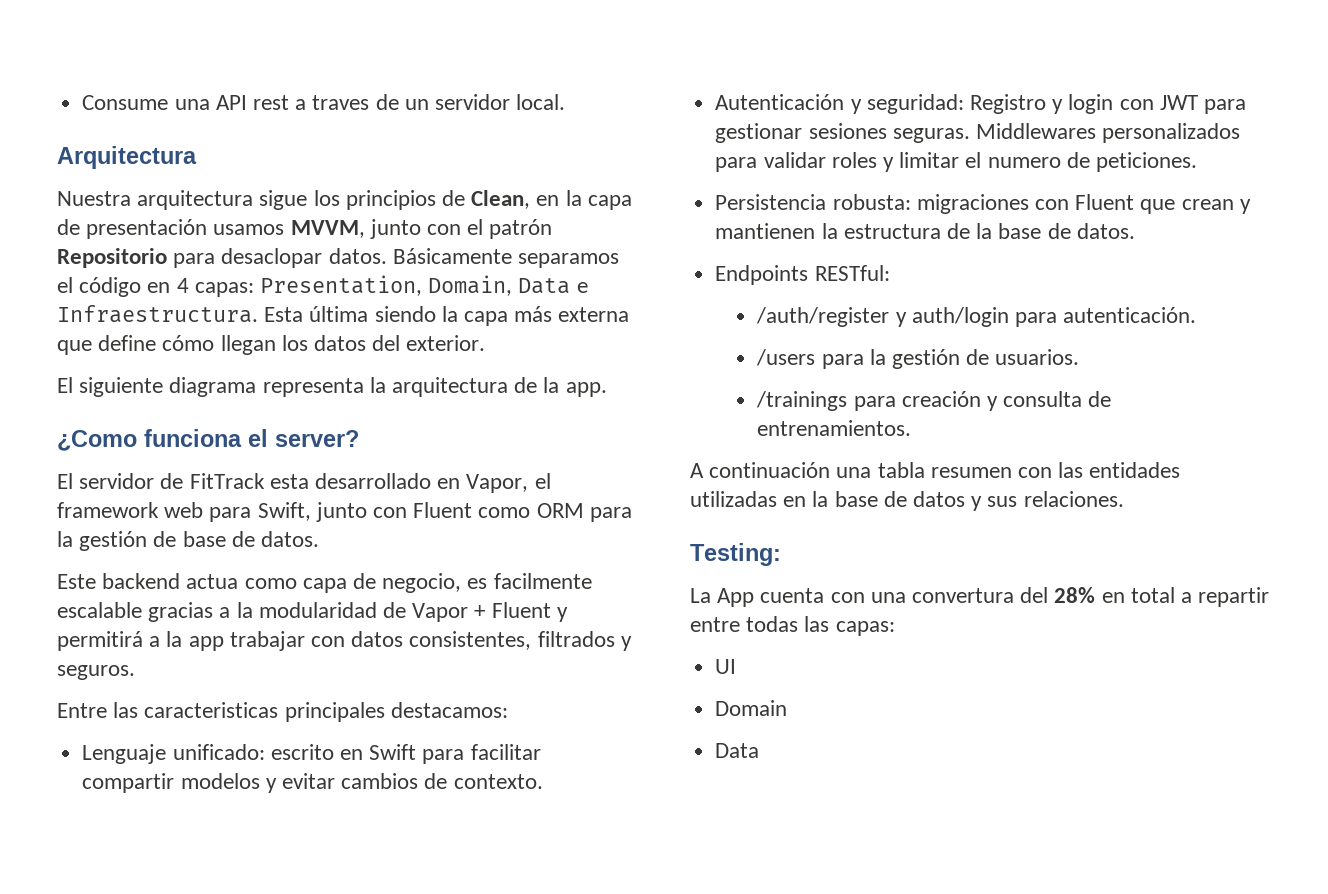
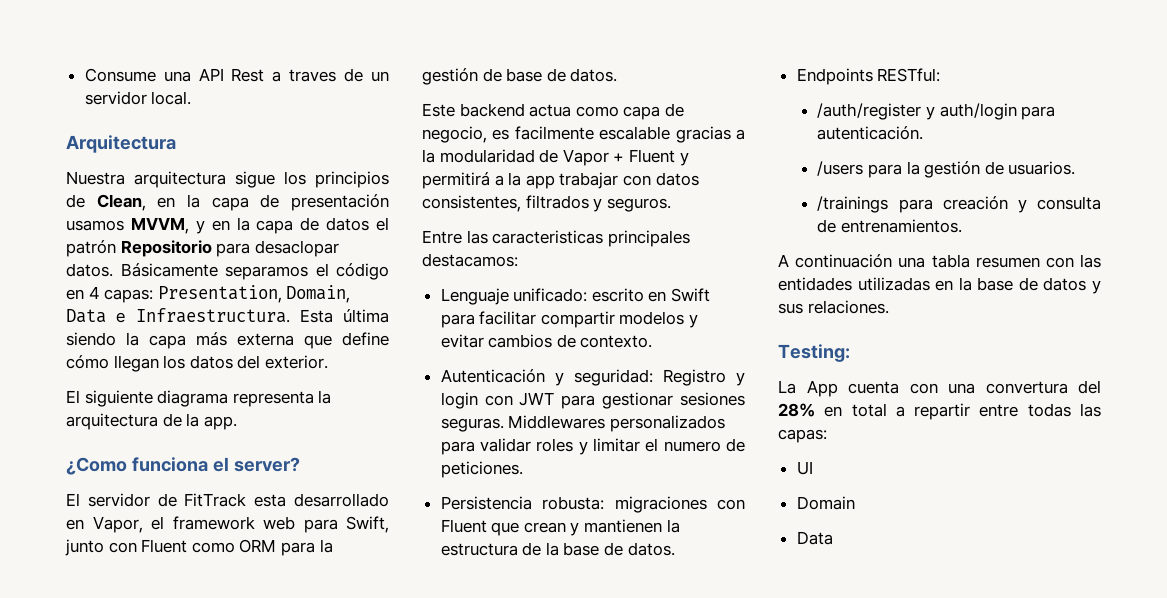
[252,95,289,110] rest -> [231,68,265,82] Rest
[369,219,462,239] junto con -> [195,217,370,234] y en la capa de datos

